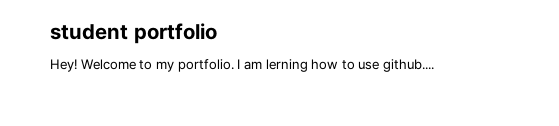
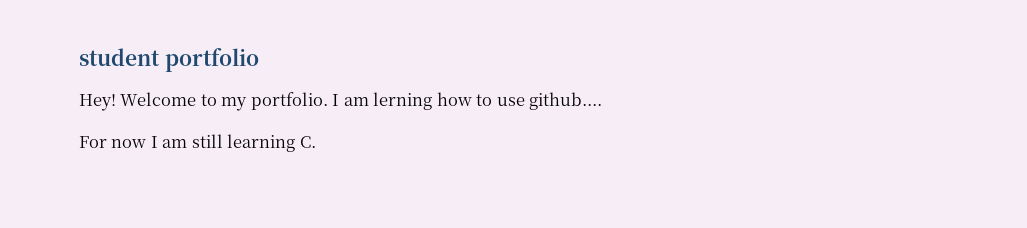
(435, 65) none -> [79,134,316,152] // For now I am still learning C.

